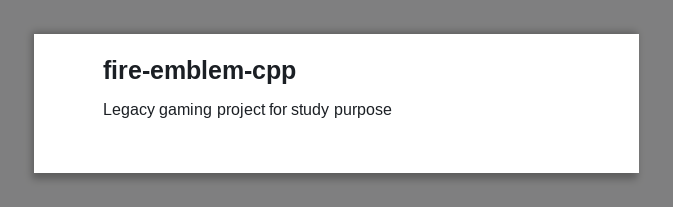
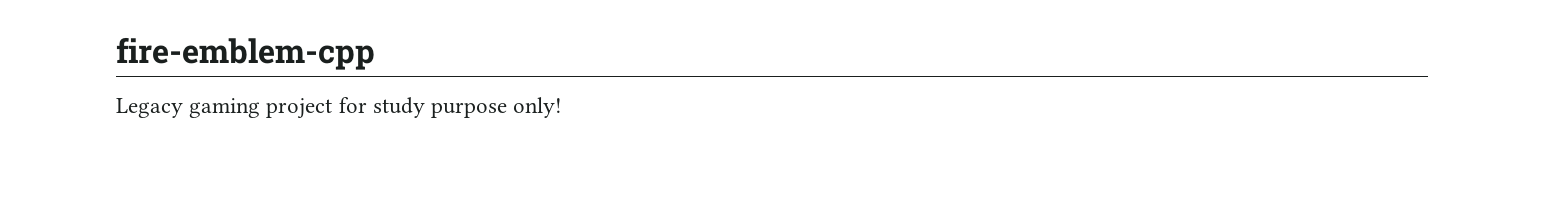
(392, 111) none -> [513,97,563,118] only!

